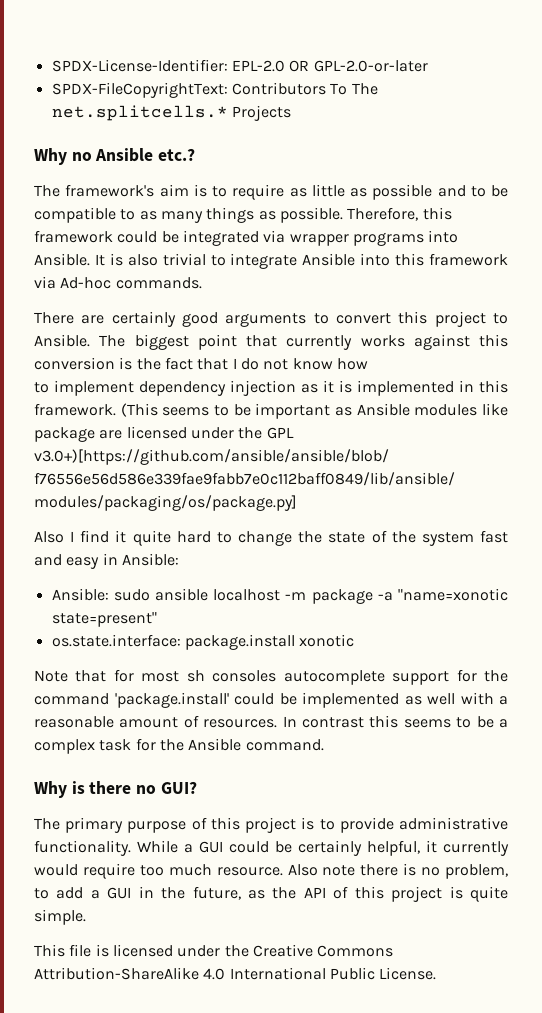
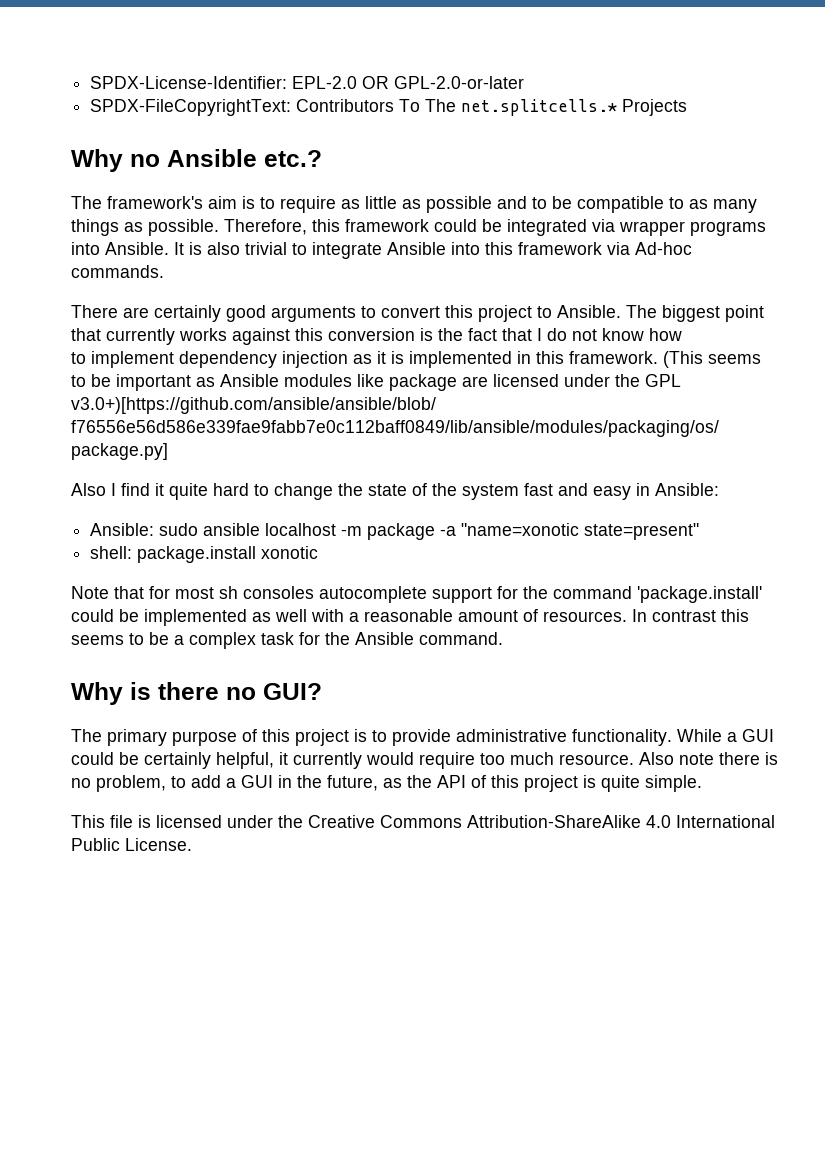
[51,634,181,647] os.state.interface: -> [90,546,133,559] shell:

